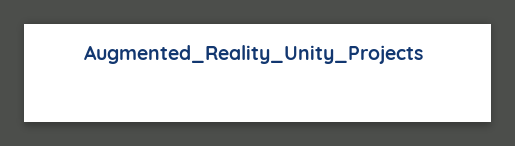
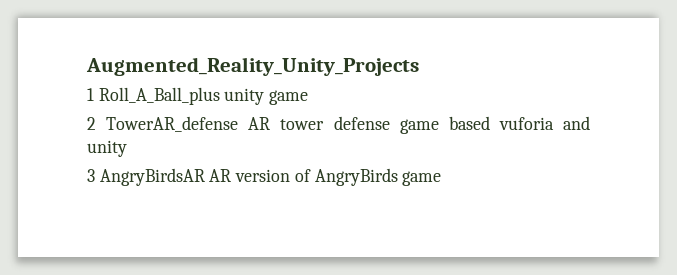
(423, 54) none -> [87,87,309,105] [87,116,590,134] [87,140,127,157] [87,168,442,186] // 1 Roll_A_Ball_plus unity game // 2 TowerAR_defense AR tower defense game based vuforia and unity // 3 AngryBirdsAR AR version of AngryBirds game

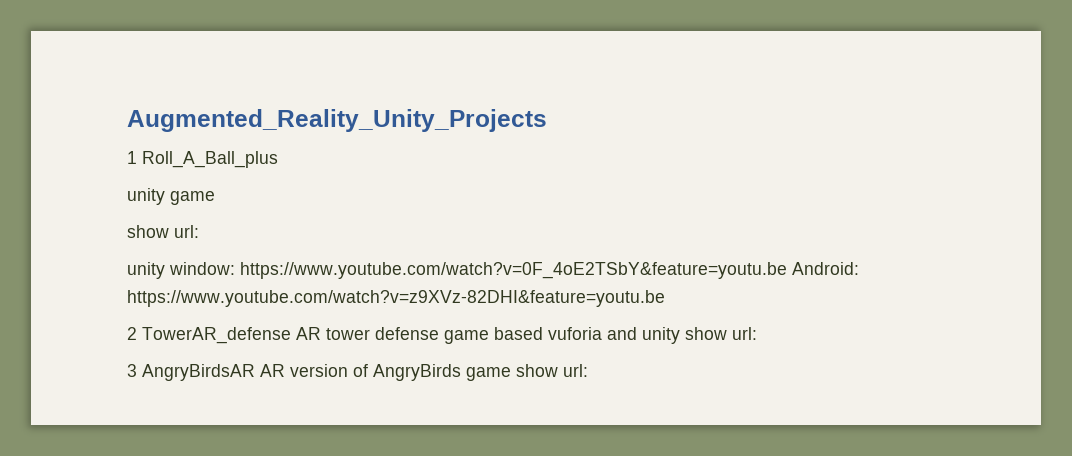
(220, 96) none -> (278, 159) //
(309, 97) none -> [127,225,199,238] [127,262,859,279] [127,290,665,307] // show url: // unity window: https://www.youtube.com/watch?v=0F_4oE2TSbY&feature=youtu.be Android: https://www.youtube.com/watch?v=z9XVz-82DHI&feature=youtu.be
(127, 148) none -> [685,327,757,340] show url:
(442, 178) none -> [516,364,588,377] show url:

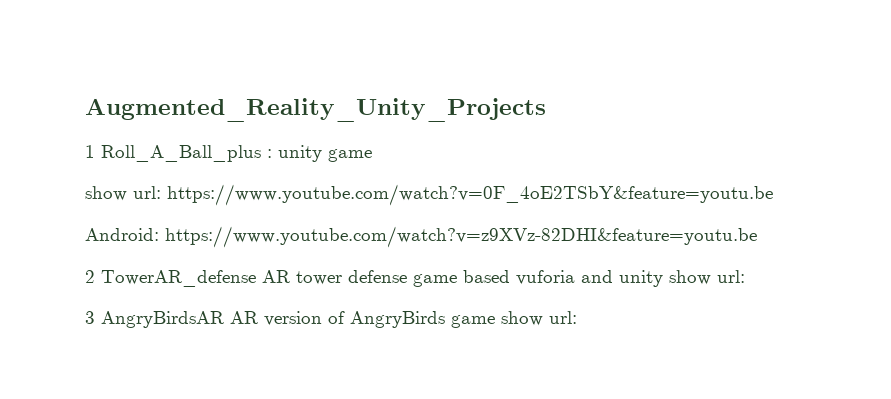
(278, 159) // -> [267,149,272,158] :
[127,262,787,279] // unity window: https://www.youtube.com/watch?v=0F_4oE2TSbY&feature=youtu.be -> [167,184,773,206] https://www.youtube.com/watch?v=0F_4oE2TSbY&feature=youtu.be //

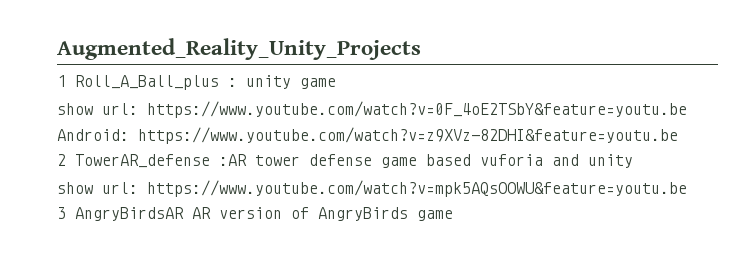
[262,270,290,283] AR -> [219,154,247,166] :AR
[669,270,745,285] show url: -> [57,180,687,197] // show url: https://www.youtube.com/watch?v=mpk5AQsOOWU&feature=youtu.be
[501,311,577,326] show url: -> (453, 215) none

